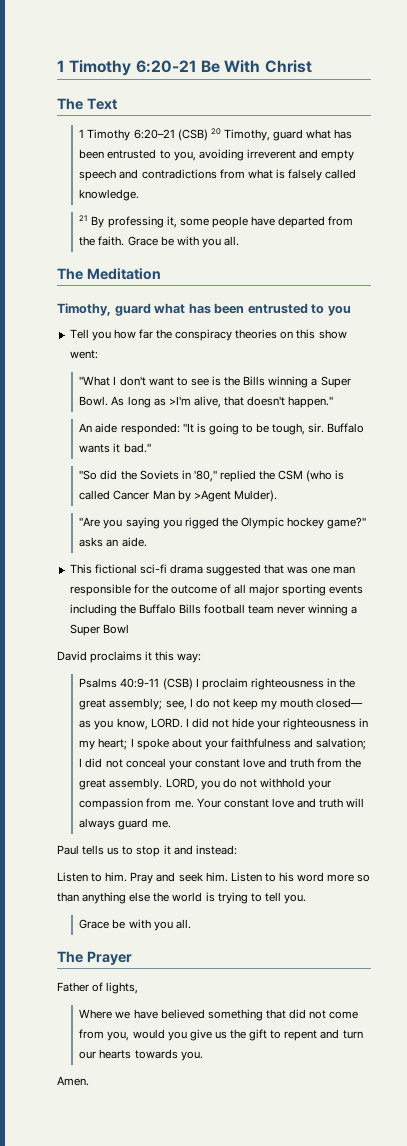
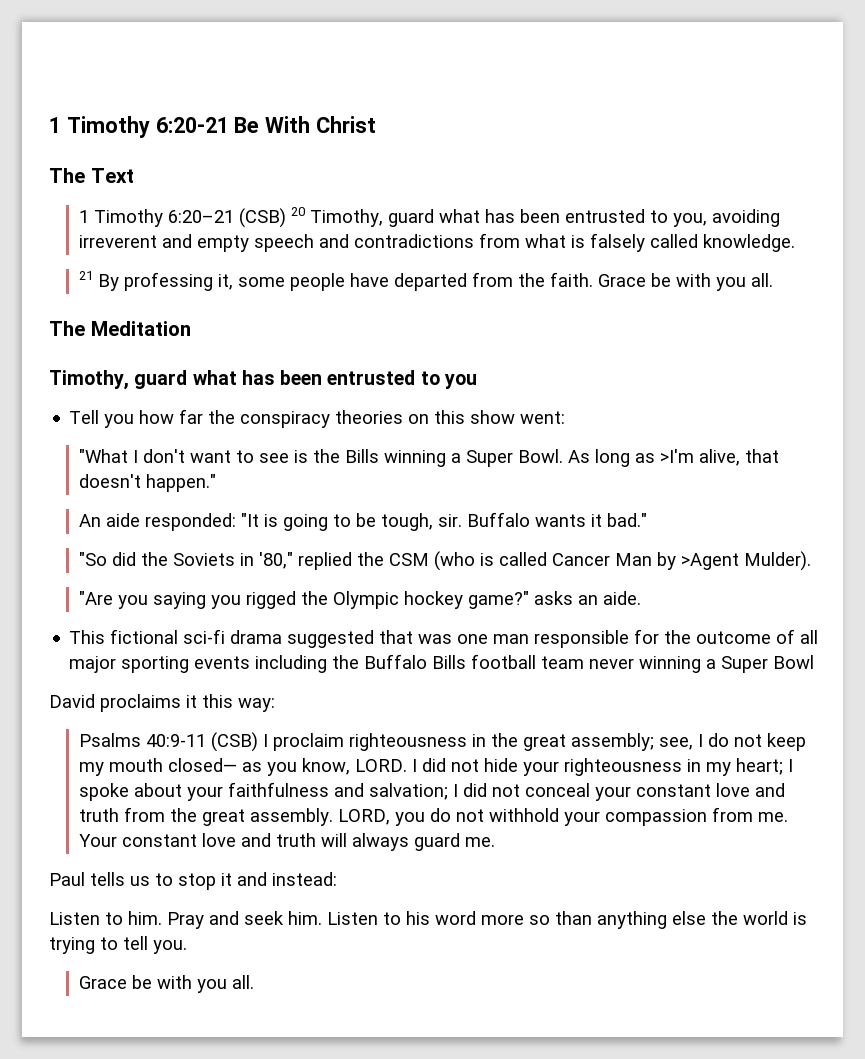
[57,951,132,965] [57,982,139,994] [79,1009,359,1021] [79,1029,363,1041] [79,1049,203,1061] [57,1076,89,1086] // The Prayer // Father of lights, // Where we have believed something that did not come from you, would you give us the gift to repent and turn our hearts towards you. // Amen. -> (254, 982) none

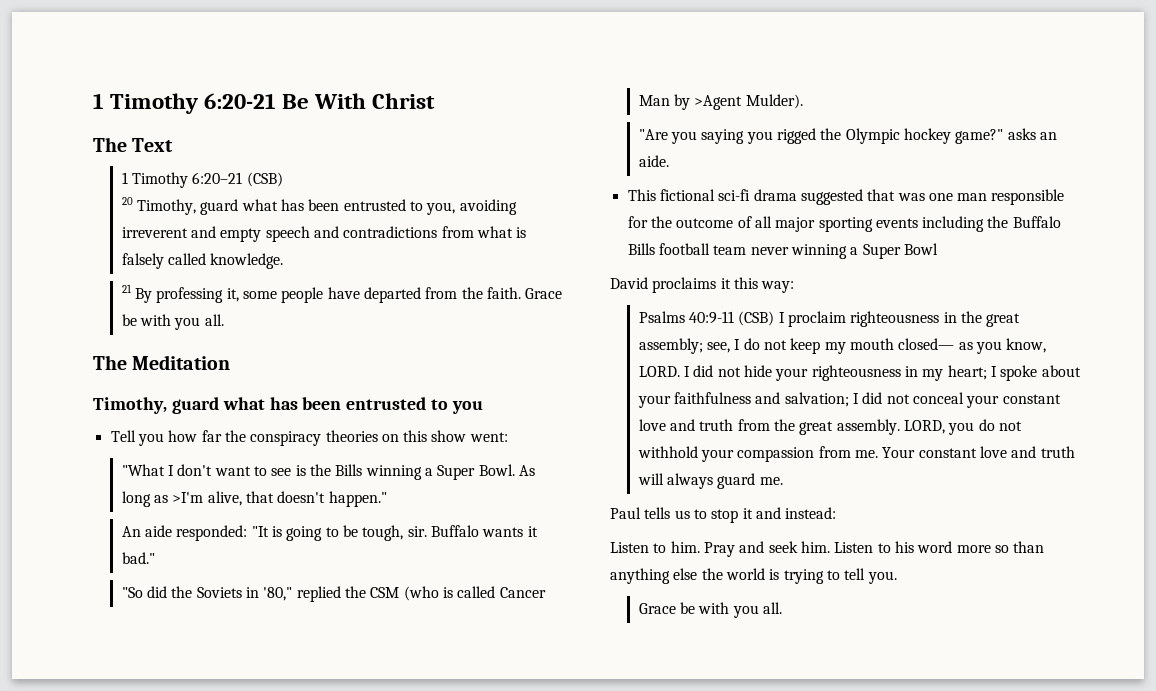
(286, 218) none -> (283, 179) //

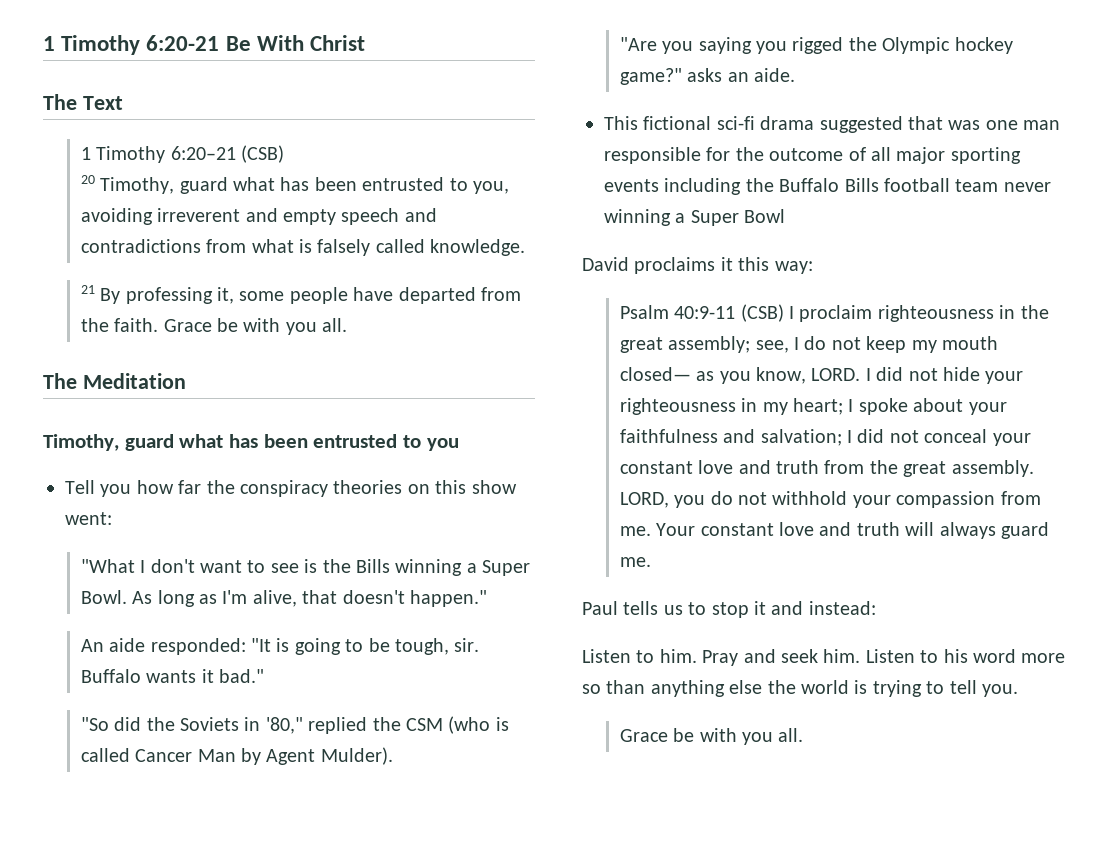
[172,492,204,503] >I'm -> [222,590,248,604] I'm
[694,95,743,110] >Agent -> [266,749,316,765] Agent
[638,311,685,323] Psalms -> [619,305,669,319] Psalm

